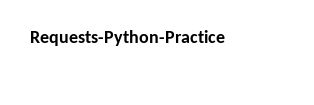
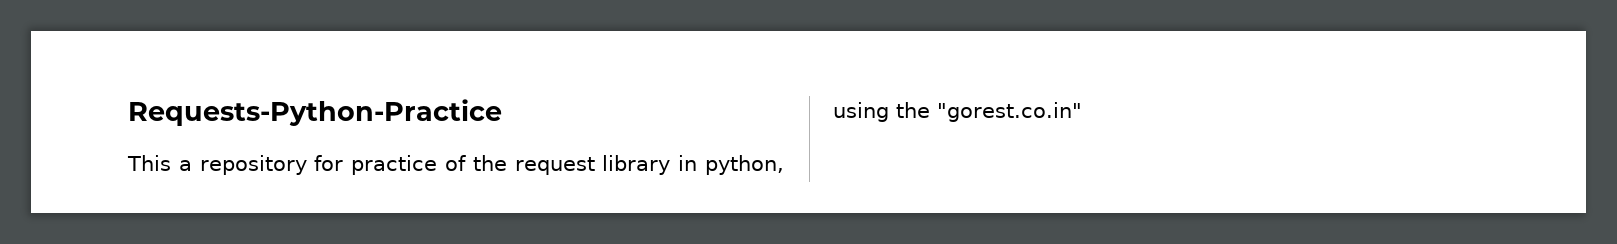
(225, 38) none -> [127,155,784,175] [833,102,1082,122] // This a repository for practice of the request library in python, using the "gorest.co.in"

